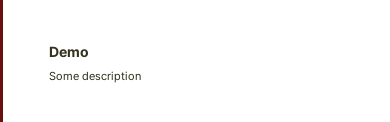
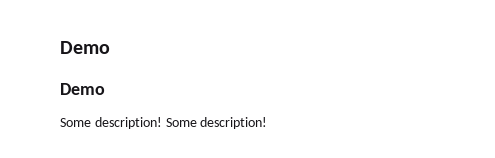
[49,46,89,58] [49,71,142,83] Demo // Some description -> [60,41,110,54] [60,83,105,95] [60,117,268,129] Demo // Demo // Some description! Some description!

